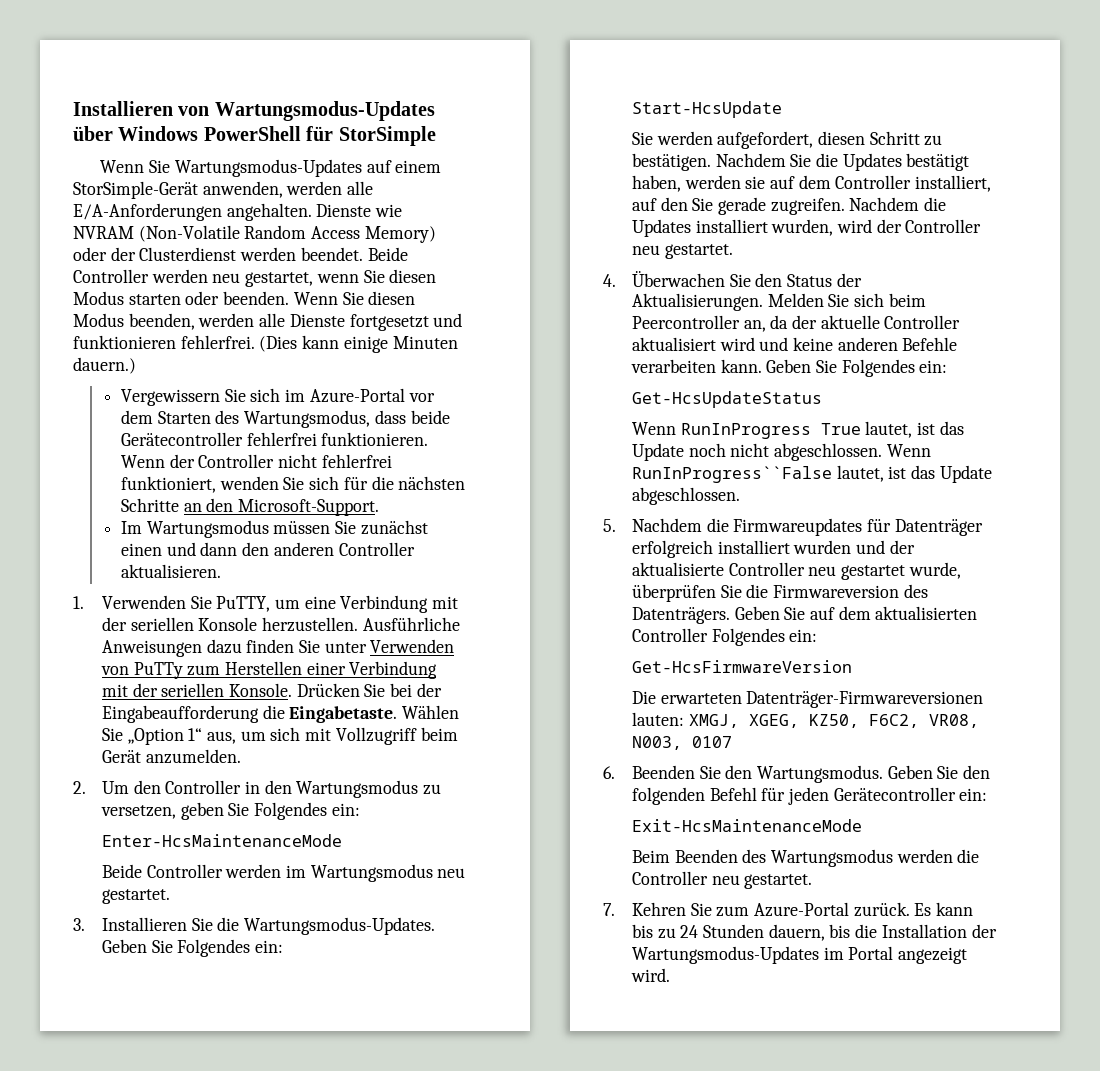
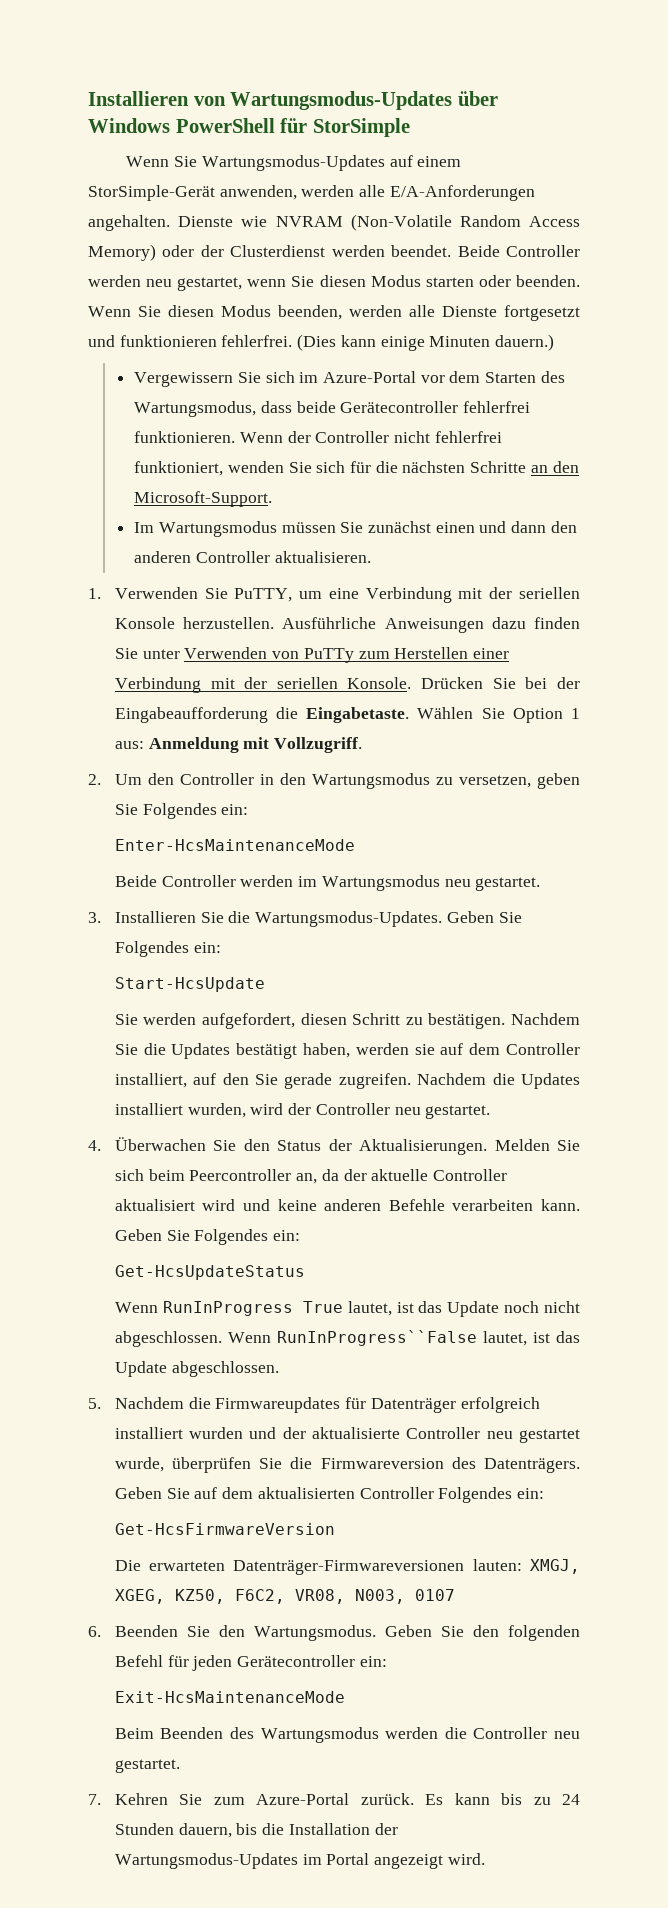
[127,727,458,745] [101,749,241,764] „Option 1“ aus, um sich mit Vollzugriff beim Gerät anzumelden. -> [512,708,580,723] [114,737,363,753] Option 1 aus: Anmeldung mit Vollzugriff.

